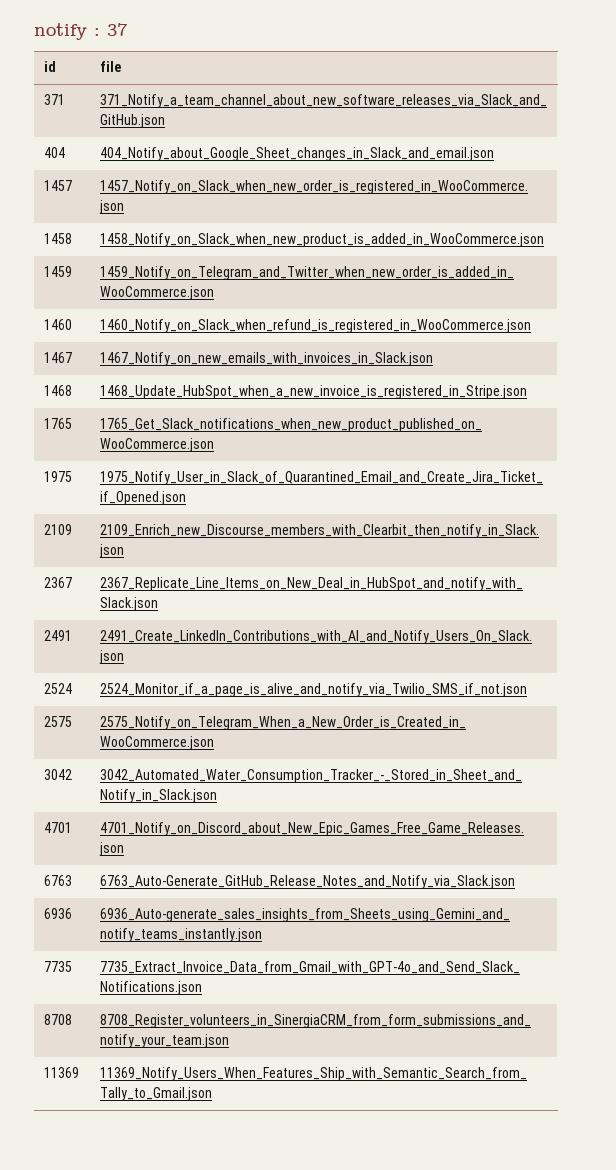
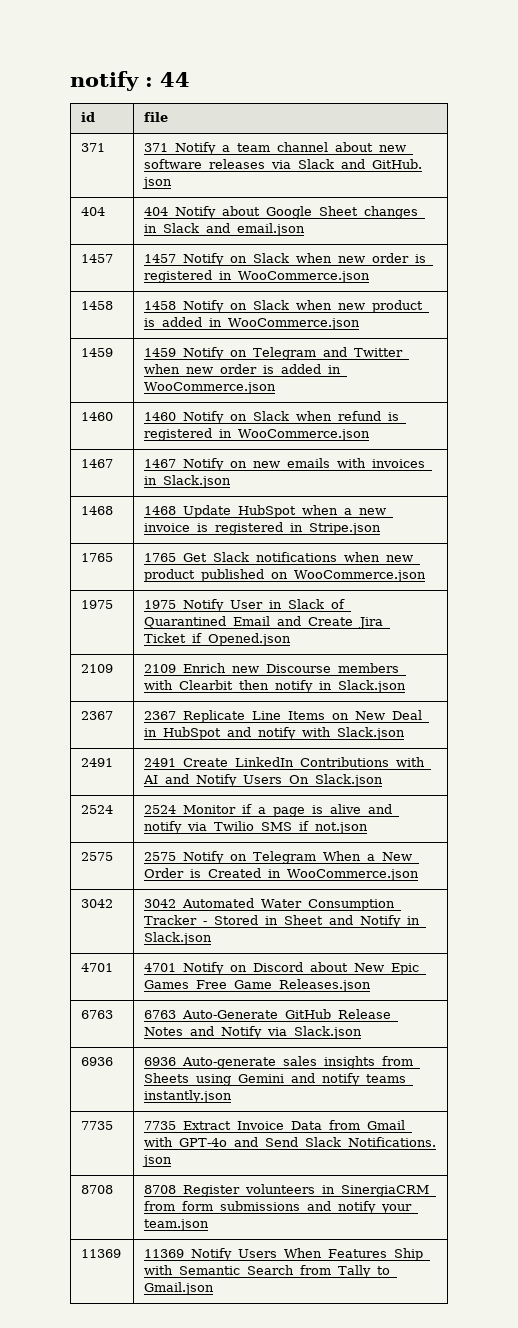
[107,23,128,36] 37 -> [160,72,190,87] 44

